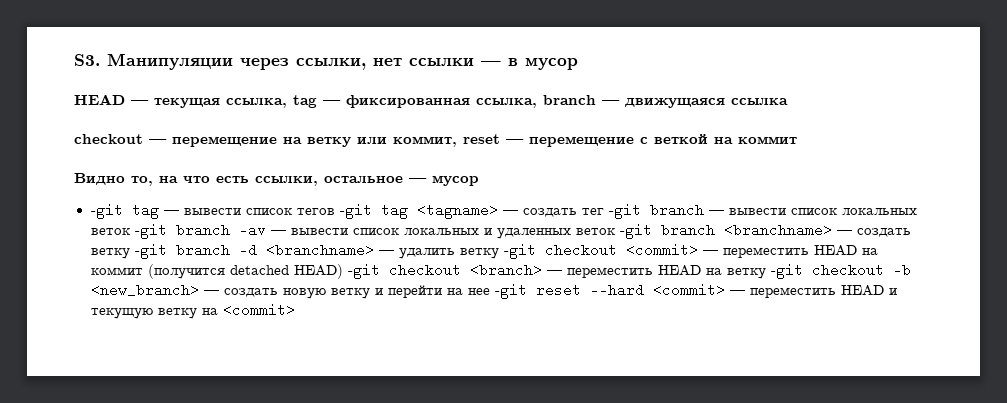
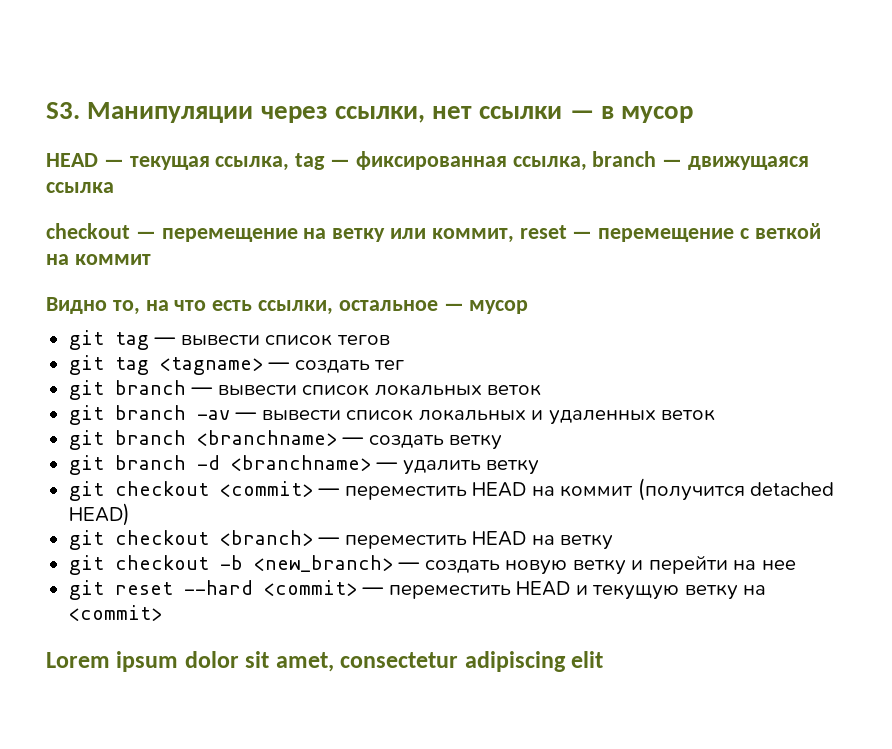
[90,204,123,219] -git -> [68,330,104,350] git
[339,204,372,219] -git -> [68,355,104,375] // git
[608,204,641,219] -git -> [68,380,104,400] // git
[134,224,167,239] -git -> [68,405,104,425] // git
[619,224,652,239] -git -> [68,430,104,450] // git
[134,244,167,259] -git -> [68,455,104,475] // git
[503,244,536,259] -git -> [68,481,104,501] // git
[347,264,380,279] -git -> [68,530,104,550] // git
[770,264,803,279] -git -> [68,555,104,575] // git
[494,284,527,299] -git -> [68,580,104,600] // git
(295, 310) none -> [46,651,604,672] // Lorem ipsum dolor sit amet, consectetur adipiscing elit

